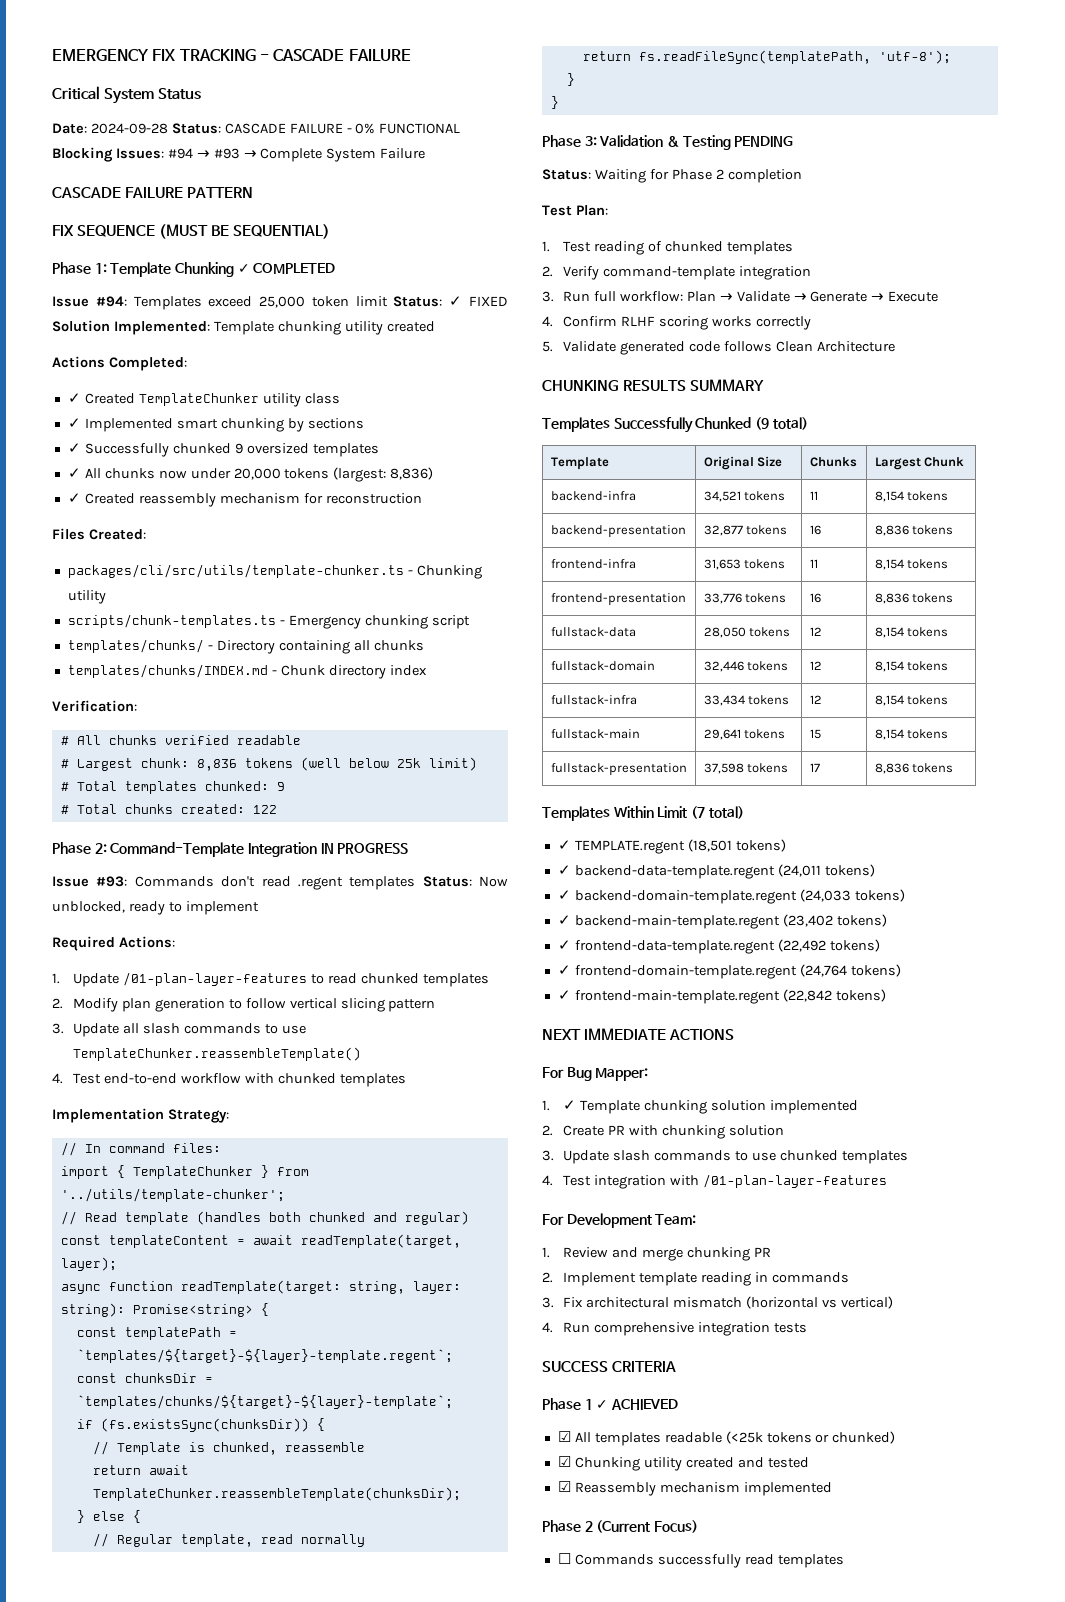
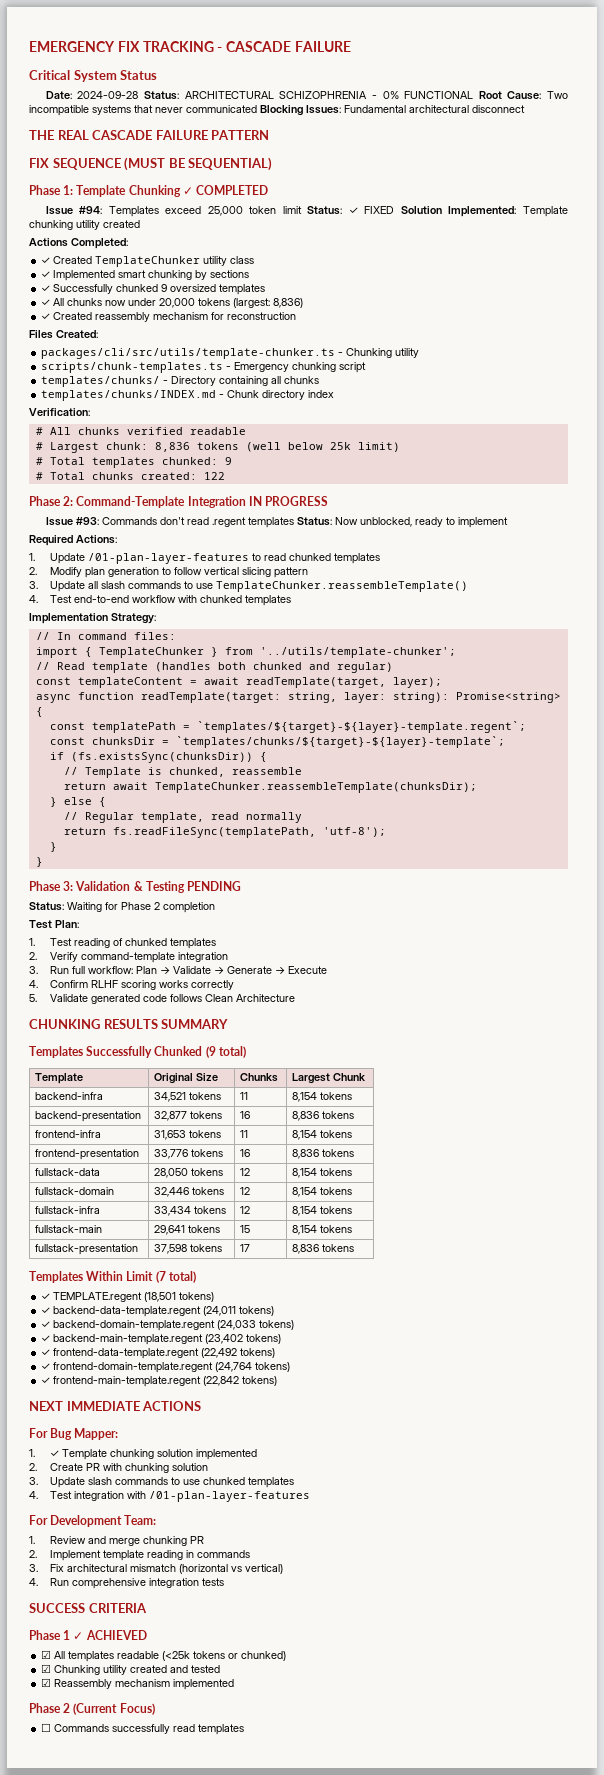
[224,123,343,134] CASCADE FAILURE -> [184,91,368,99] ARCHITECTURAL SCHIZOPHRENIA
[52,147,426,162] Blocking Issues: #94 → #93 → Complete System Failure // -> [478,91,568,100] [29,105,525,116] [29,130,89,140] Root Cause: Two incompatible systems that never communicated Blocking Issues: Fundamental architectural disconnect // THE REAL

